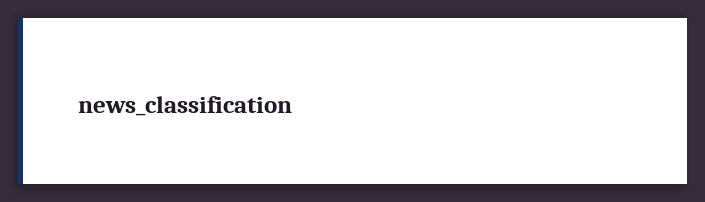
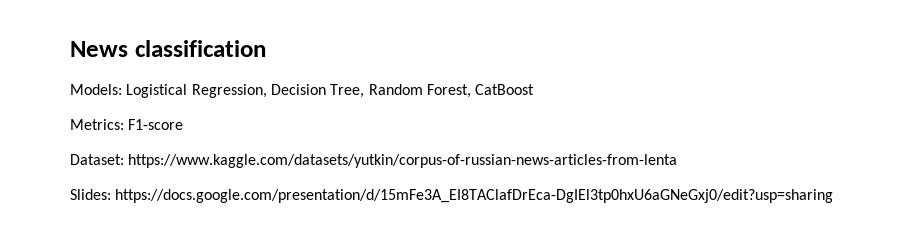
[78,96,292,116] news_classification -> [70,40,266,57] [70,84,535,98] [70,119,184,130] [70,154,678,168] [70,189,834,203] News classification // Models: Logistical Regression, Decision Tree, Random Forest, CatBoost // Metrics: F1-score // Dataset: https://www.kaggle.com/datasets/yutkin/corpus-of-russian-news-articles-from-lenta // Slides: https://docs.google.com/presentation/d/15mFe3A_EI8TAClafDrEca-DgIEl3tp0hxU6aGNeGxj0/edit?usp=sharing

